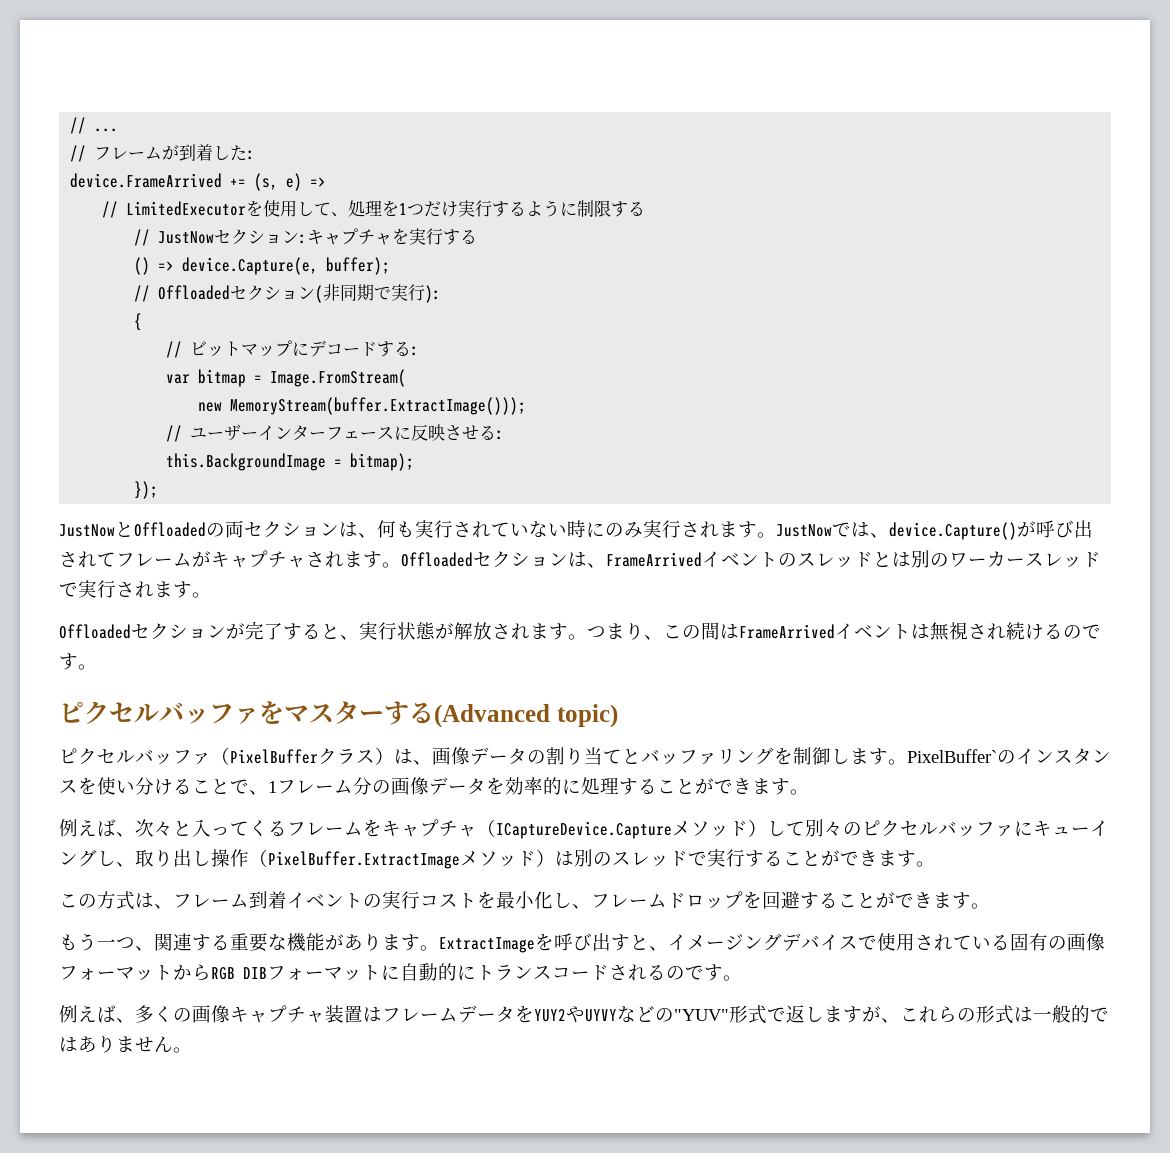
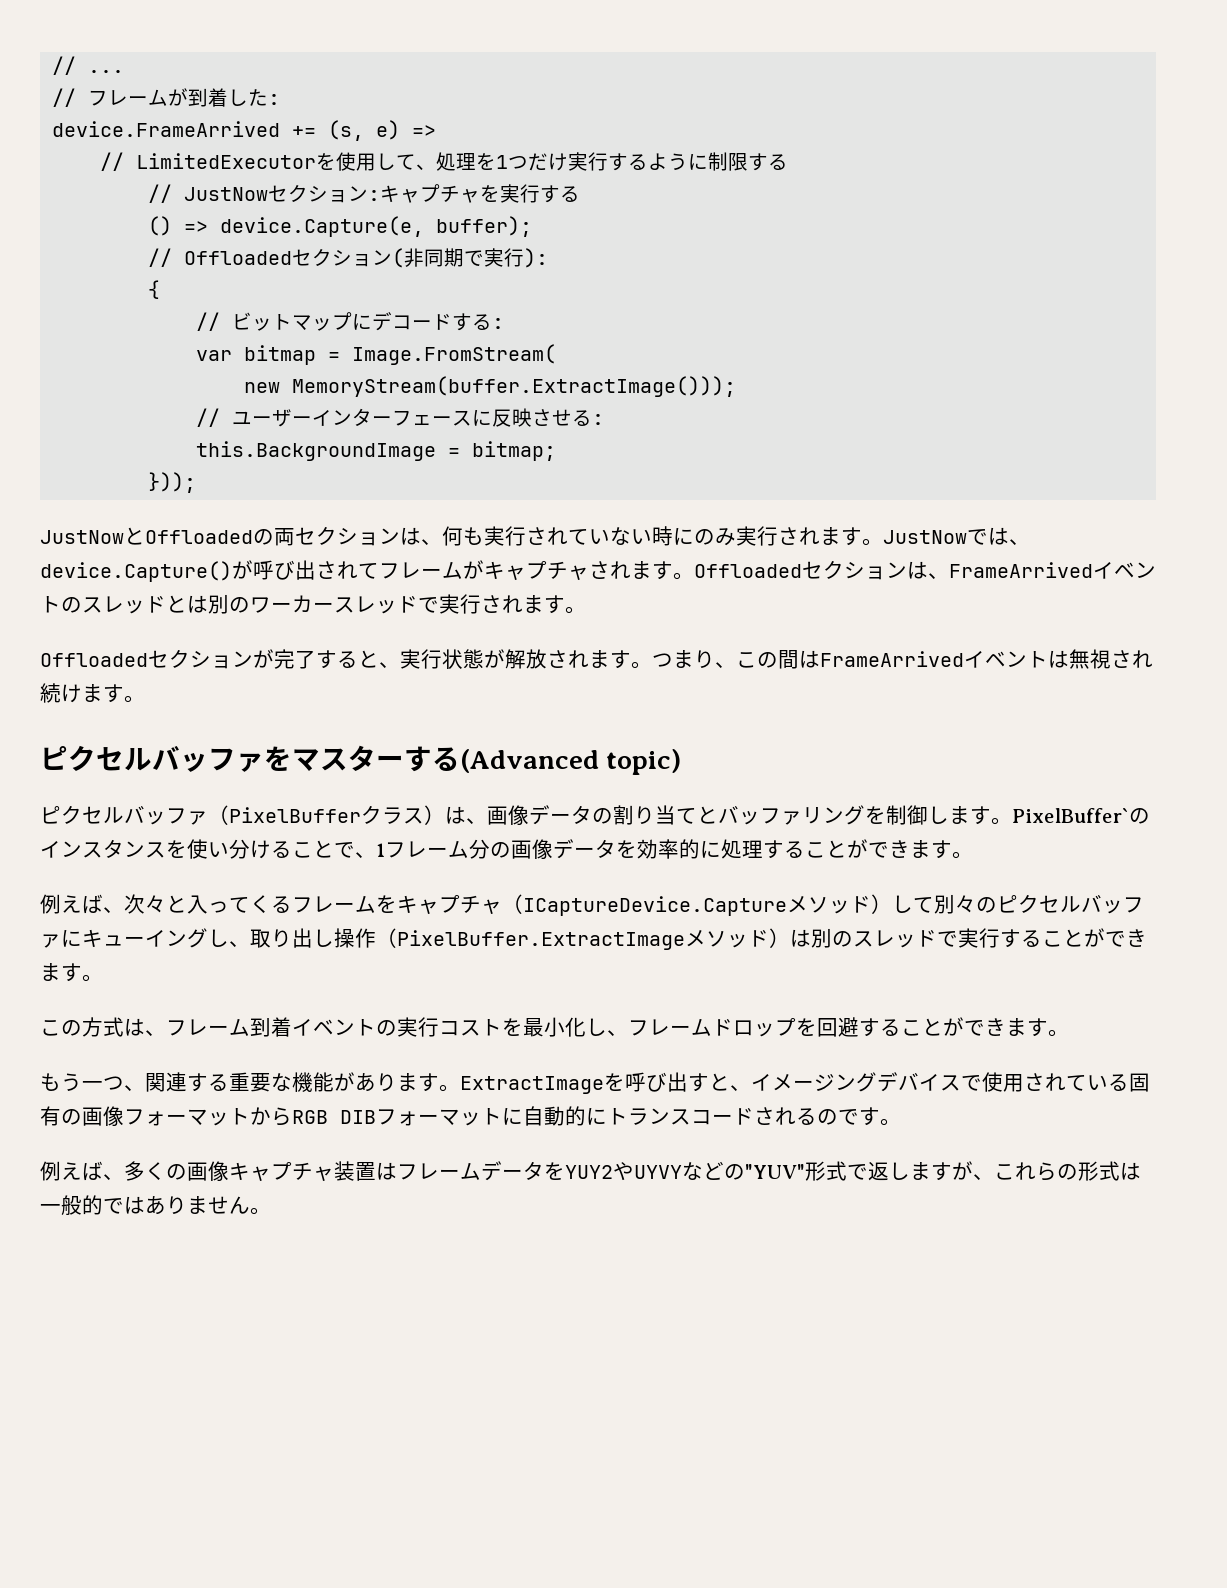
[350,453,415,471] [134,481,159,499] bitmap); // }); -> [472,441,557,461] [148,472,197,493] bitmap; // }));
[1044,624,1101,639] るので -> [82,684,103,702] ま

